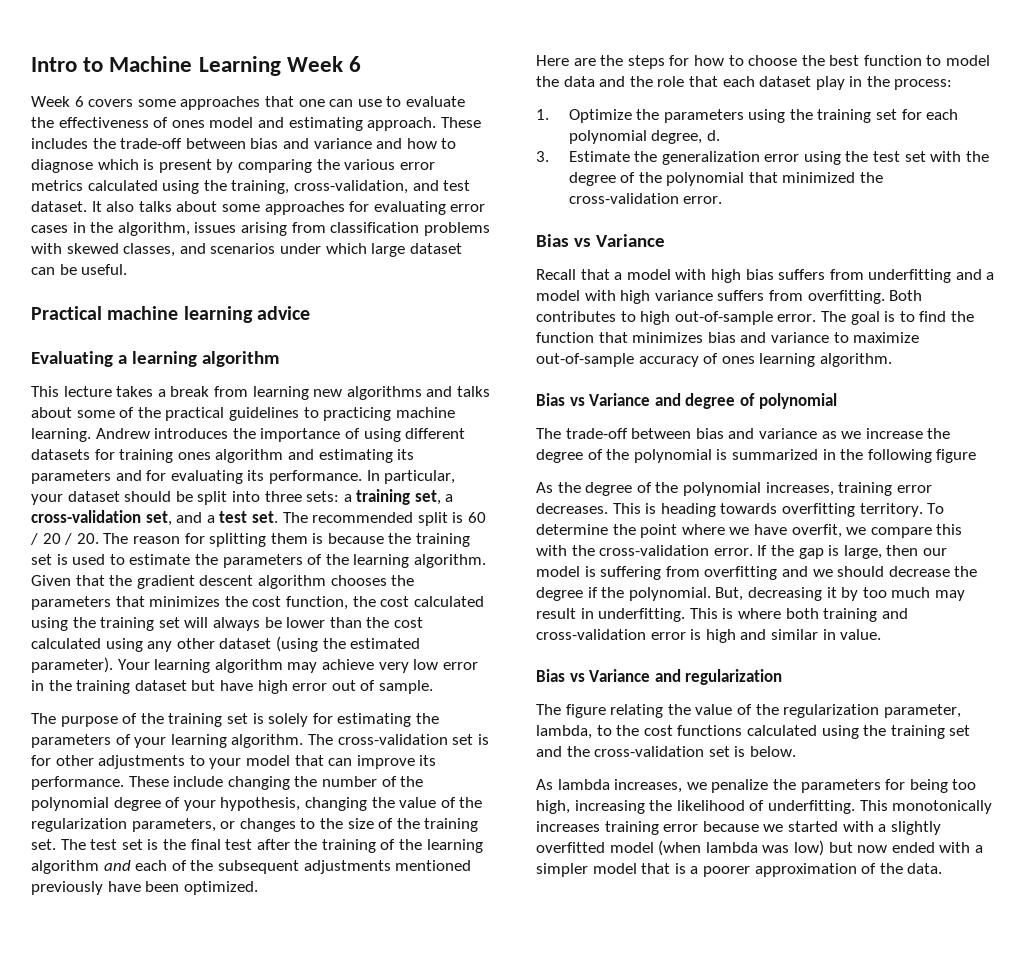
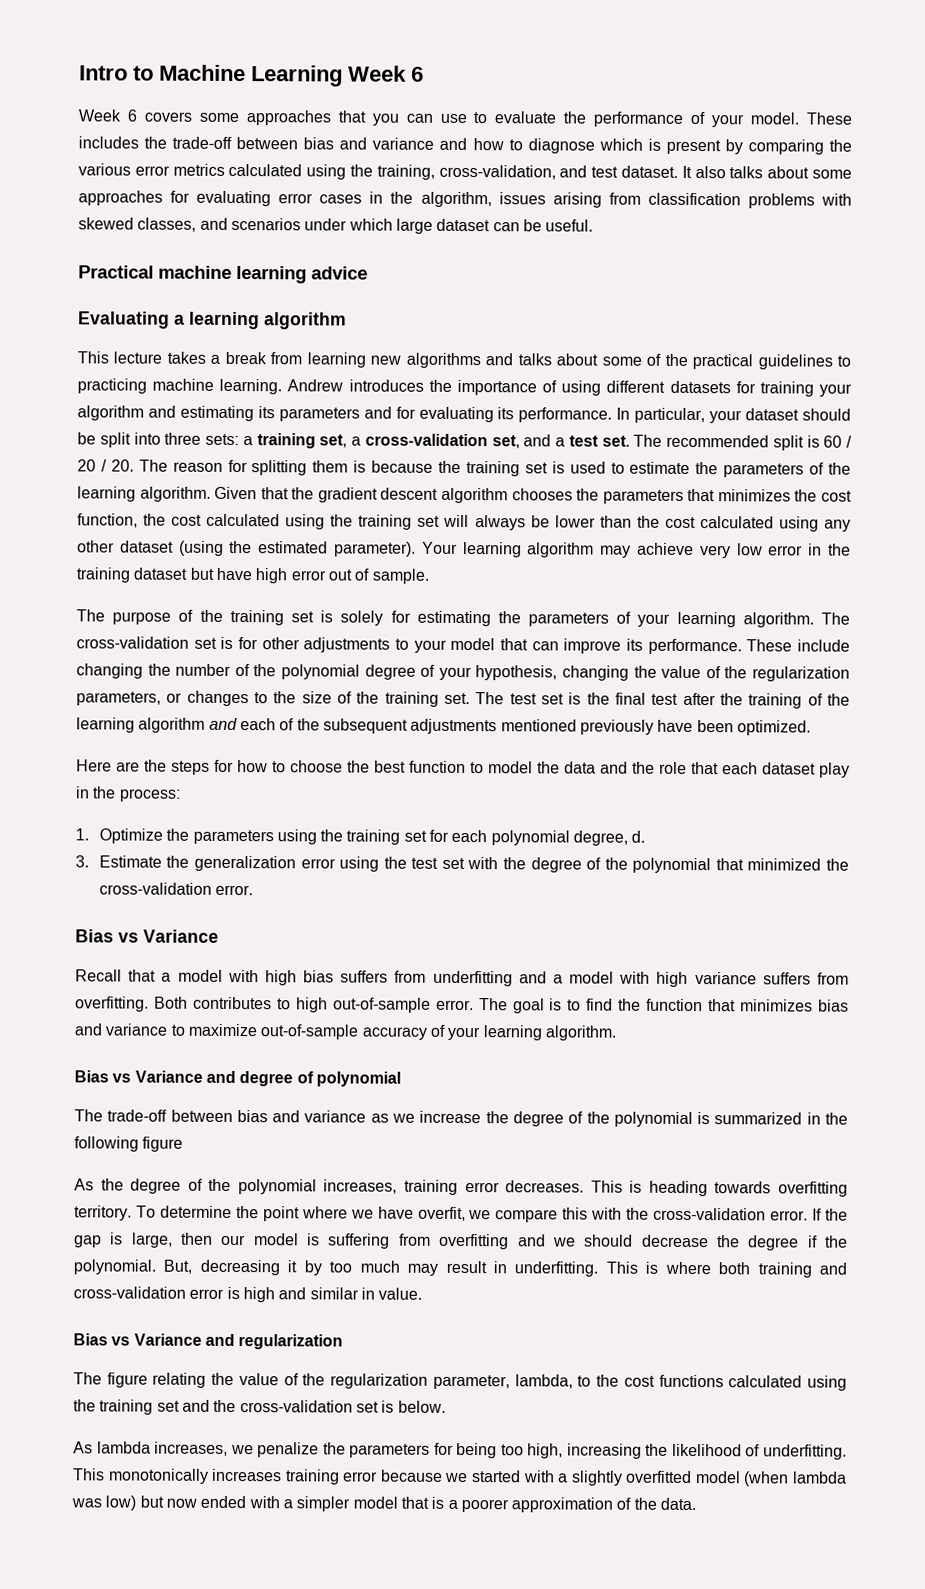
[298,99,325,107] one -> [371,113,399,126] you
[58,117,437,131] effectiveness of ones model and estimating approach. -> [593,111,800,128] performance of your model.
[177,452,211,460] ones -> [819,383,852,397] your
[721,356,755,364] ones -> [447,1026,481,1041] your

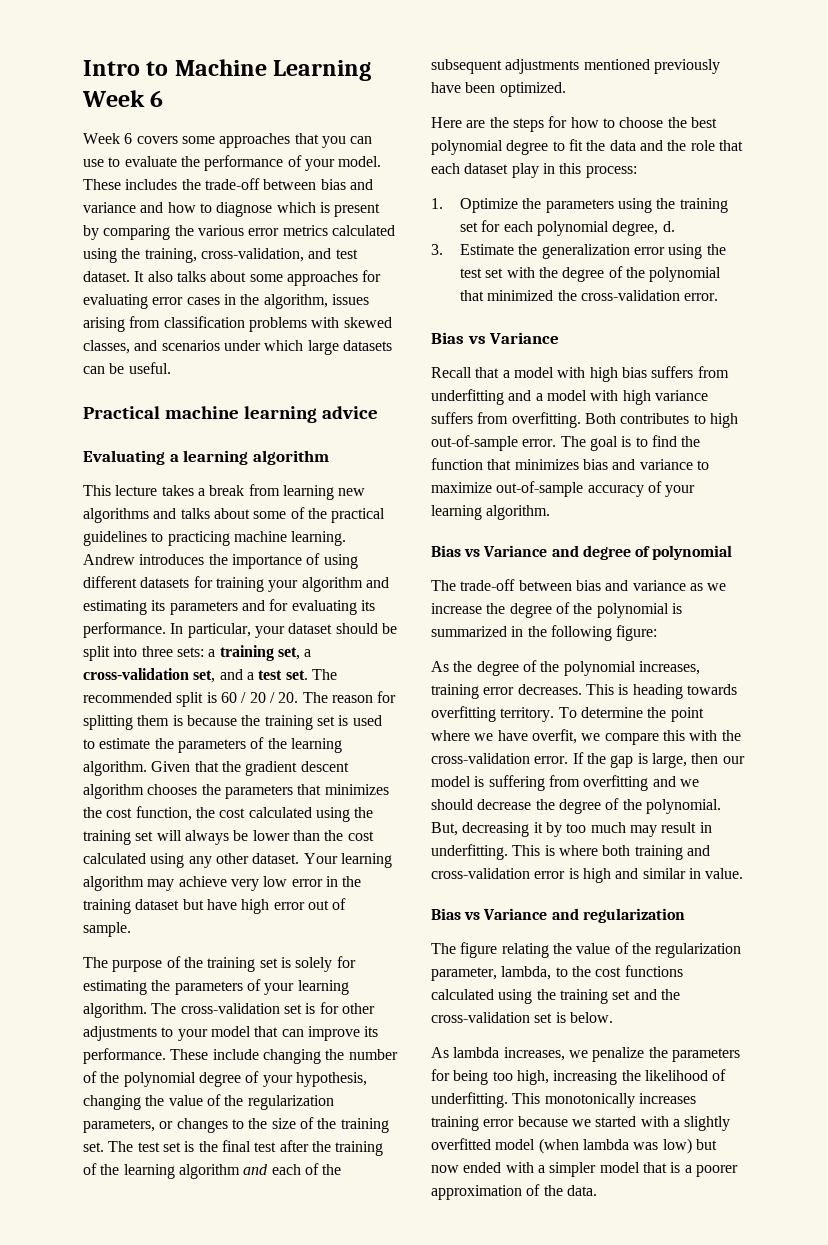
[436,218,491,232] dataset -> [342,340,392,351] datasets
[119,540,417,557] dataset (using the estimated parameter). -> [252,853,300,864] dataset.
[409,760,533,774] function to model -> [431,139,583,155] polynomial degree to fit
[92,786,117,799] the -> [559,163,582,174] this
[142,1136,184,1152] figure -> [616,625,658,641] figure:
[807,1235,818,1248] if -> [605,798,620,810] of

